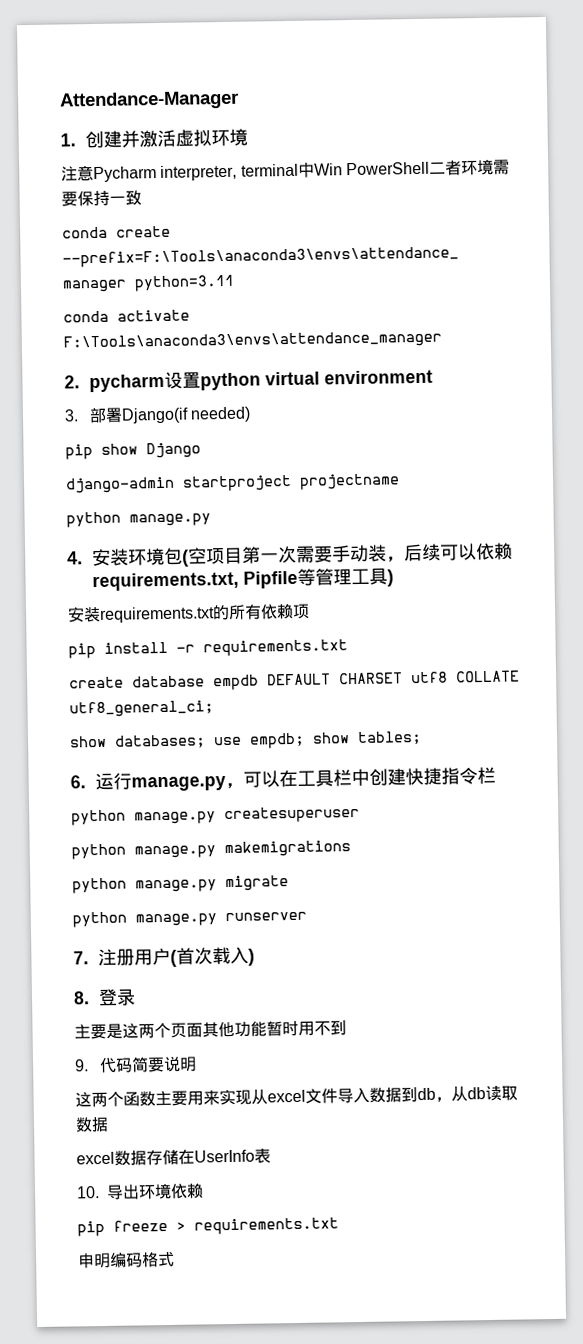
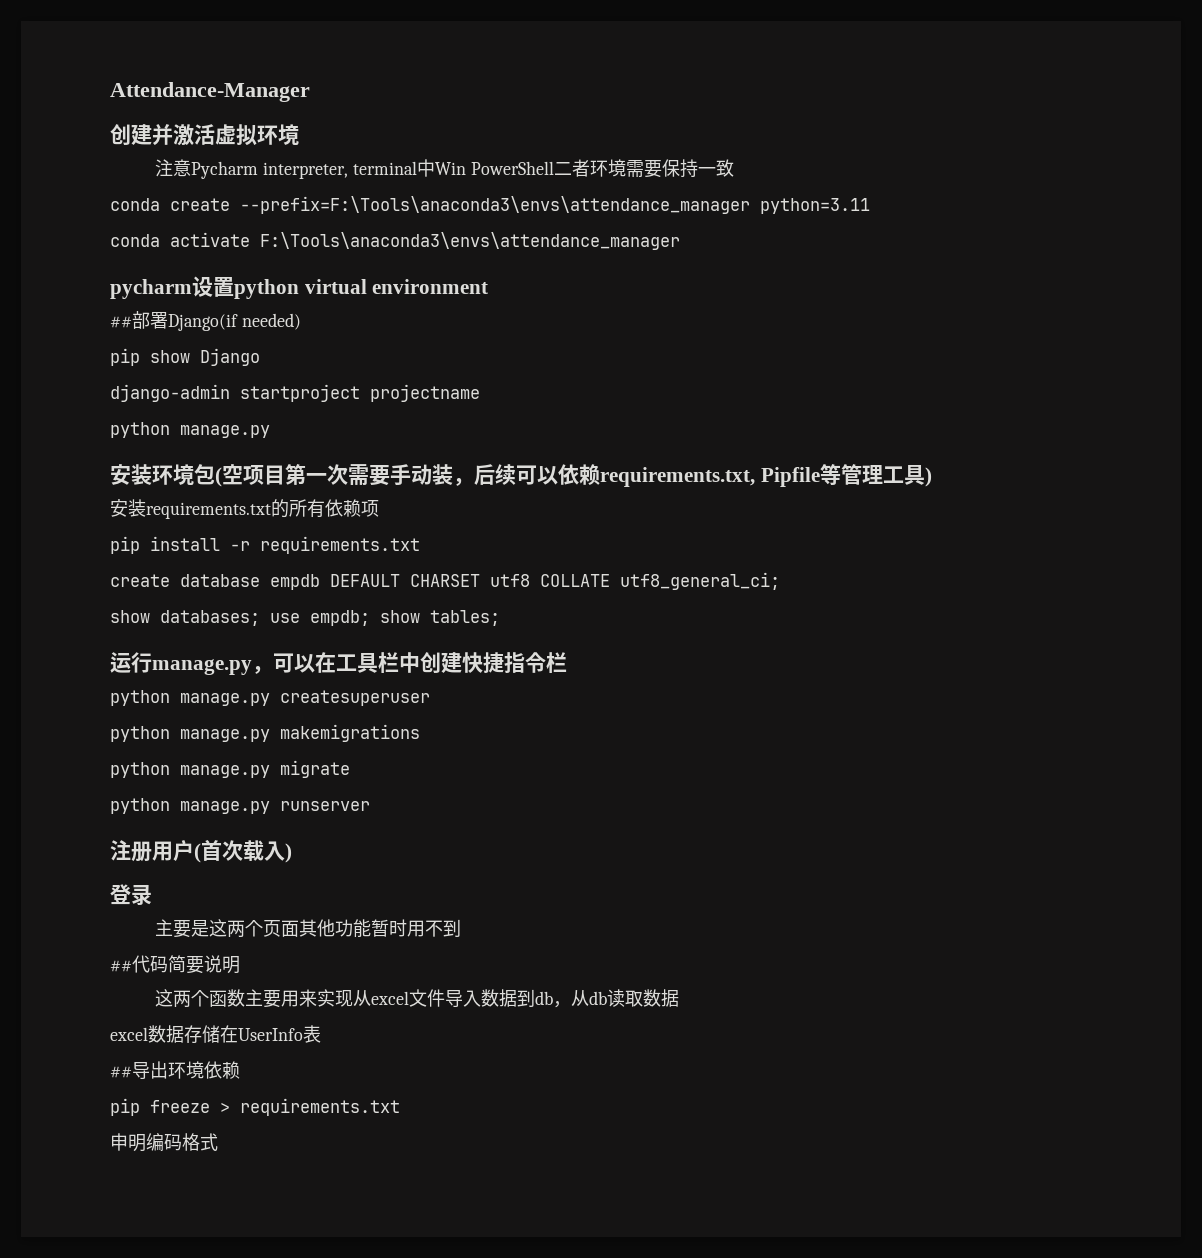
[60,133,76,147] 1. -> (310, 92) none
[64,375,80,389] 2. -> (680, 241) none
[64,409,79,422] 3. -> [110,316,132,328] ##
[67,551,83,565] 4. -> (270, 431) none
[70,775,86,789] 6. -> (500, 618) none
[73,951,89,965] 7. -> (370, 806) none
[73,991,90,1005] 8. -> (292, 853) none
[74,1059,89,1072] 9. -> [110,960,132,972] ##
[76,1186,100,1199] 10. -> [110,1066,132,1078] ##

